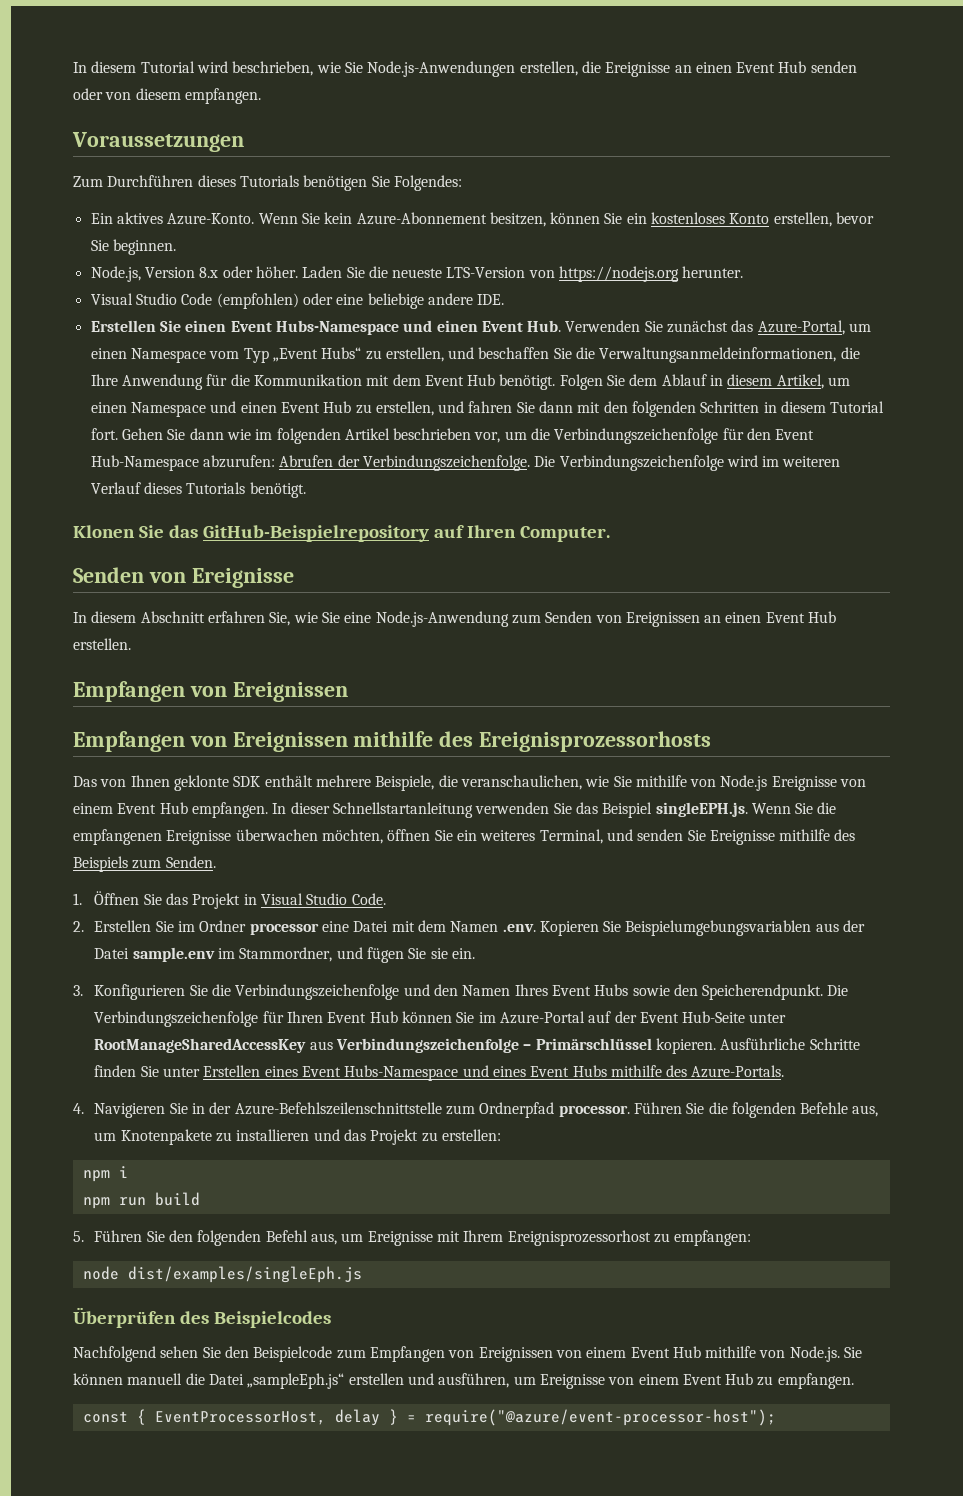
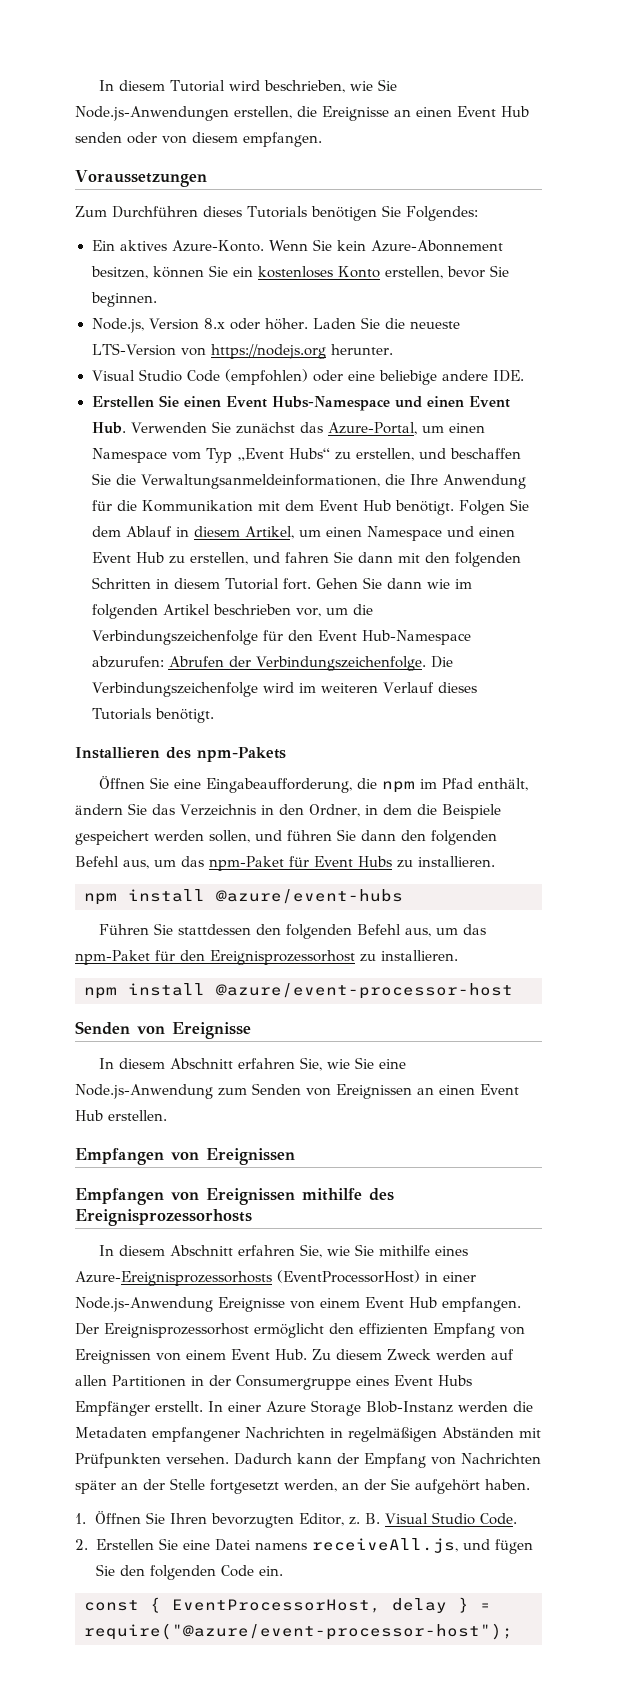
[73,525,610,542] Klonen Sie das GitHub-Beispielrepository auf Ihren Computer. -> [75,747,286,762] [98,776,528,793] [75,803,501,819] [75,829,497,845] [75,856,495,871] [84,889,403,905] [98,923,486,939] [75,950,458,965] [84,983,513,999] Installieren des npm-Pakets // Öffnen Sie eine Eingabeaufforderung, die npm im Pfad enthält, ändern Sie das Verzeichnis in den Ordner, in dem die Beispiele gespeichert werden sollen, und führen Sie dann den folgenden Befehl aus, um das npm-Paket für Event Hubs zu installieren. // npm install @azure/event-hubs // Führen Sie stattdessen den folgenden Befehl aus, um das npm-Paket für den Ereignisprozessorhost zu installieren. // npm install @azure/event-processor-host
[73,775,768,791] Das von Ihnen geklonte SDK enthält mehrere Beispiele, die veranschaulichen, wie Sie mithilfe von Node.js -> [98,1244,468,1258] [75,1270,476,1286] [75,1297,213,1312] In diesem Abschnitt erfahren Sie, wie Sie mithilfe eines Azure-Ereignisprozessorhosts (EventProcessorHost) in einer Node.js-Anwendung
[272,802,837,818] [73,829,856,845] [73,856,216,872] [73,891,257,909] In dieser Schnellstartanleitung verwenden Sie das Beispiel singleEPH.js. Wenn Sie die empfangenen Ereignisse überwachen möchten, öffnen Sie ein weiteres Terminal, und senden Sie Ereignisse mithilfe des Beispiels zum Senden. // 1. Öffnen Sie das Projekt in -> [75,1323,525,1338] [75,1349,514,1364] [75,1375,472,1390] [75,1400,533,1416] [75,1427,541,1442] [75,1453,541,1468] [75,1478,530,1494] [75,1511,380,1528] Der Ereignisprozessorhost ermöglicht den effizienten Empfang von Ereignissen von einem Event Hub. Zu diesem Zweck werden auf allen Partitionen in der Consumergruppe eines Event Hubs Empfänger erstellt. In einer Azure Storage Blob-Instanz werden die Metadaten empfangener Nachrichten in regelmäßigen Abständen mit Prüfpunkten versehen. Dadurch kann der Empfang von Nachrichten später an der Stelle fortgesetzt werden, an der Sie aufgehört haben. // 1. Öffnen Sie Ihren bevorzugten Editor, z. B.
[177,920,866,936] [94,947,475,963] [73,984,849,1000] [94,1011,787,1027] [94,1038,860,1054] [94,1065,785,1081] [73,1102,879,1118] [94,1129,501,1145] [82,1166,128,1182] [82,1192,200,1209] [73,1230,752,1246] [82,1266,362,1283] [73,1307,331,1328] [73,1346,863,1362] [73,1373,854,1389] im Ordner processor eine Datei mit dem Namen .env. Kopieren Sie Beispielumgebungsvariablen aus der Datei sample.env im Stammordner, und fügen Sie sie ein. // 3. Konfigurieren Sie die Verbindungszeichenfolge und den Namen Ihres Event Hubs sowie den Speicherendpunkt. Die Verbindungszeichenfolge für Ihren Event Hub können Sie im Azure-Portal auf der Event Hub-Seite unter RootManageSharedAccessKey aus Verbindungszeichenfolge – Primärschlüssel kopieren. Ausführliche Schritte finden Sie unter Erstellen eines Event Hubs-Namespace und eines Event Hubs mithilfe des Azure-Portals. // 4. Navigieren Sie in der Azure-Befehlszeilenschnittstelle zum Ordnerpfad processor. Führen Sie die folgenden Befehle aus, um Knotenpakete zu installieren und das Projekt zu erstellen: // npm i // npm run build // 5. Führen Sie den folgenden Befehl aus, um Ereignisse mit Ihrem Ereignisprozessorhost zu empfangen: // node dist/examples/singleEph.js // Überprüfen des Beispielcodes // Nachfolgend sehen Sie den Beispielcode zum Empfangen von Ereignissen von einem Event Hub mithilfe von Node.js. Sie können manuell die Datei „sampleEph.js“ erstellen und ausführen, um Ereignisse von einem Event Hub zu empfangen. -> [182,1538,533,1554] [95,1564,283,1580] eine Datei namens receiveAll.js, und fügen Sie den folgenden Code ein.

